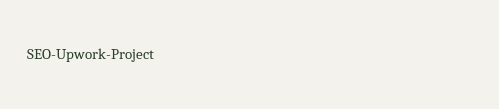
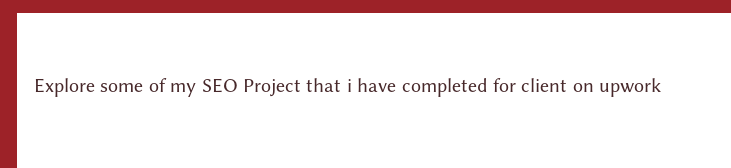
[27,48,154,62] SEO-Upwork-Project -> [34,78,662,97] Explore some of my SEO Project that i have completed for client on upwork

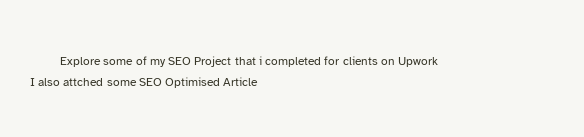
[357,78,397,92] have -> (262, 60) none
[521,78,662,97] client on upwork -> [342,56,439,67] [30,77,259,88] clients on Upwork // I also attched some SEO Optimised Article

